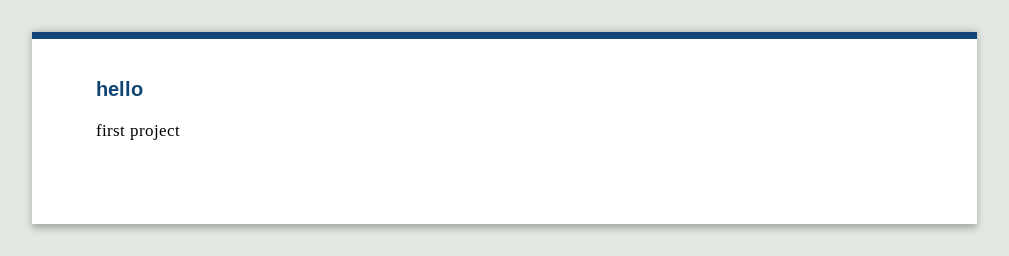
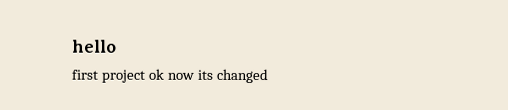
(180, 132) none -> [147,68,268,84] ok now its changed

